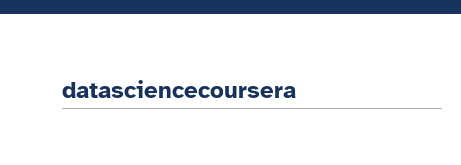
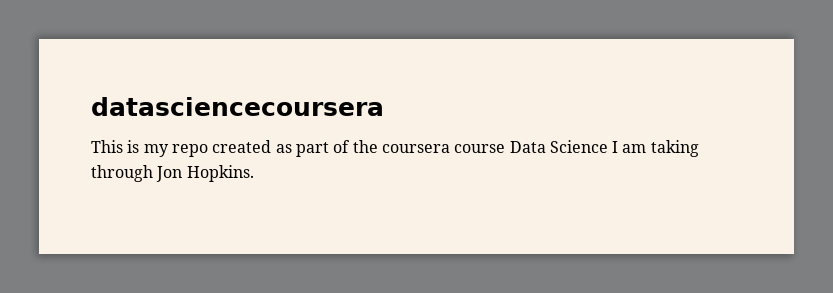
(296, 89) none -> [91,140,699,157] [91,165,254,182] // This is my repo created as part of the coursera course Data Science I am taking through Jon Hopkins.

